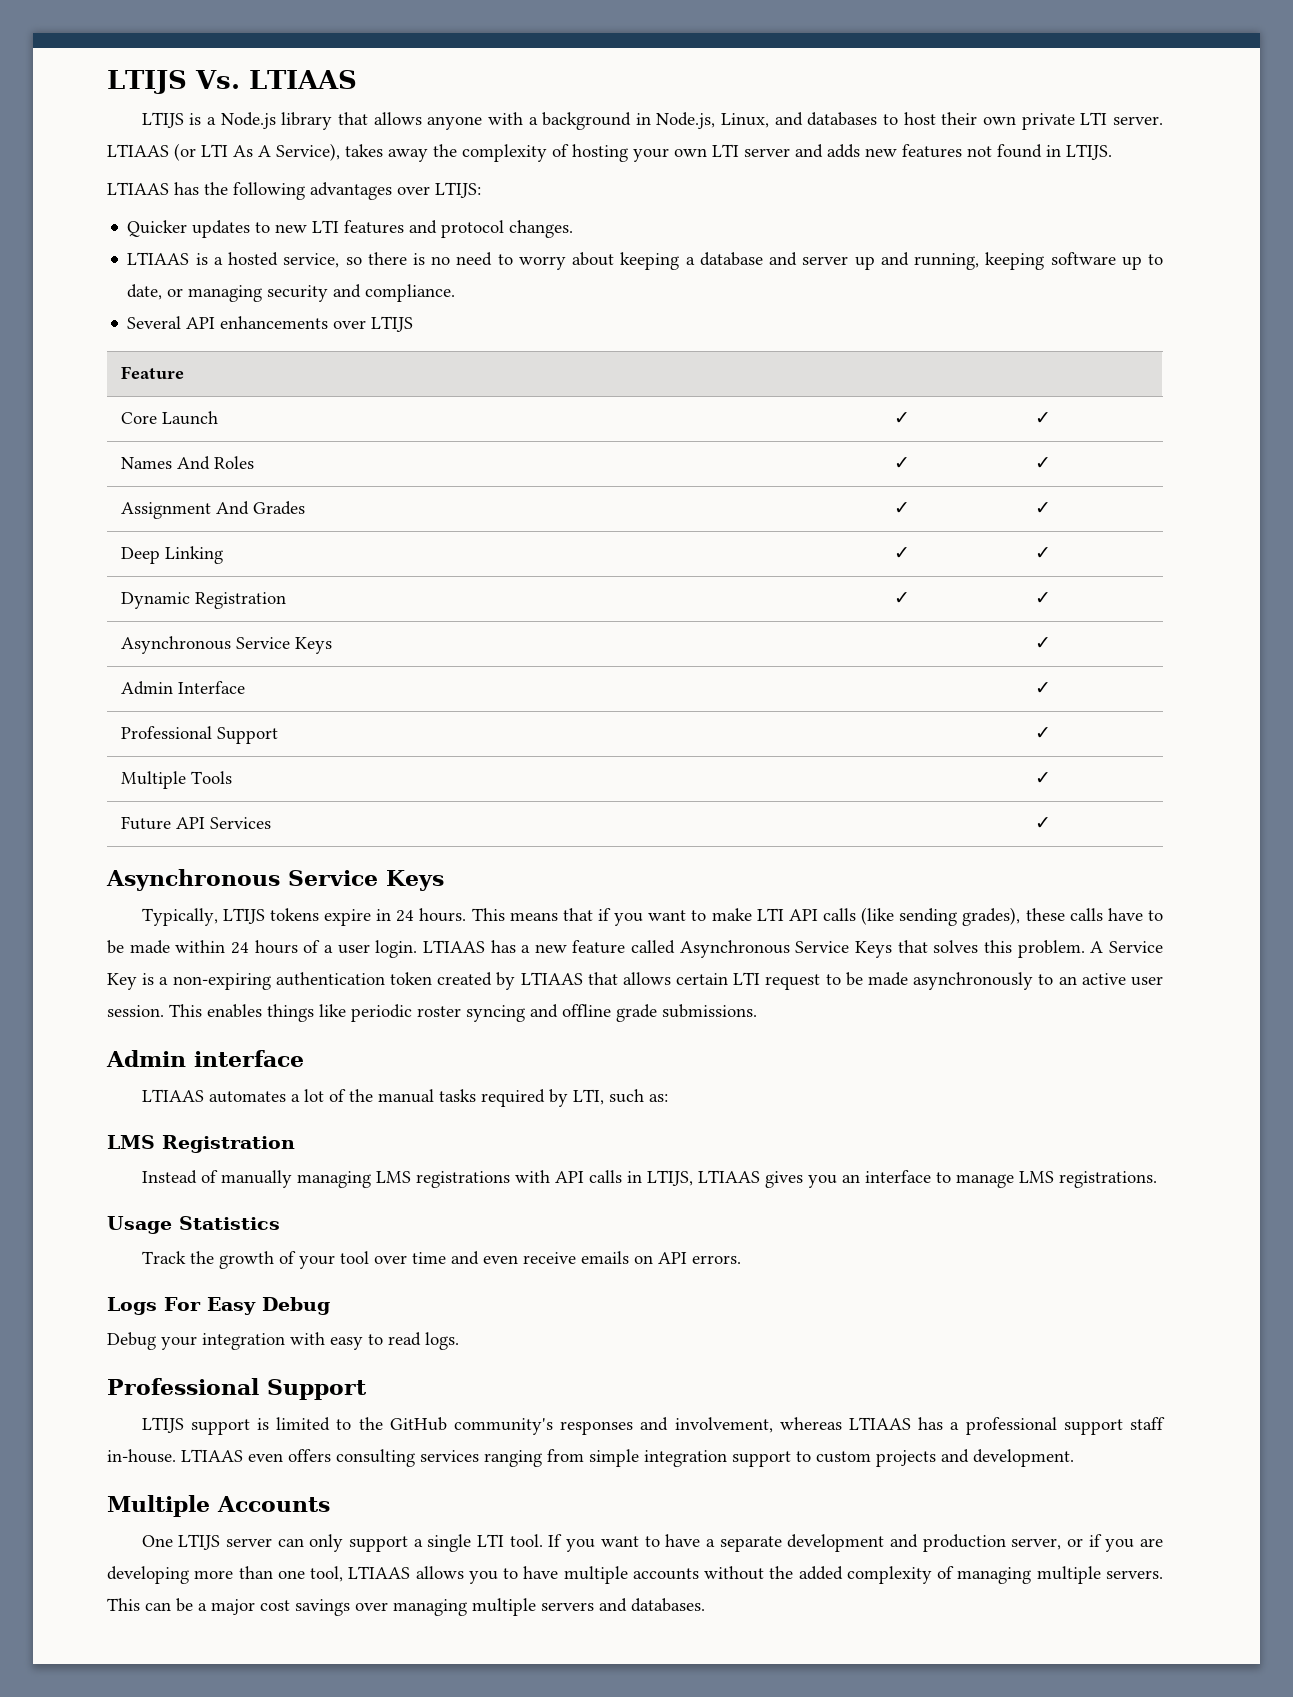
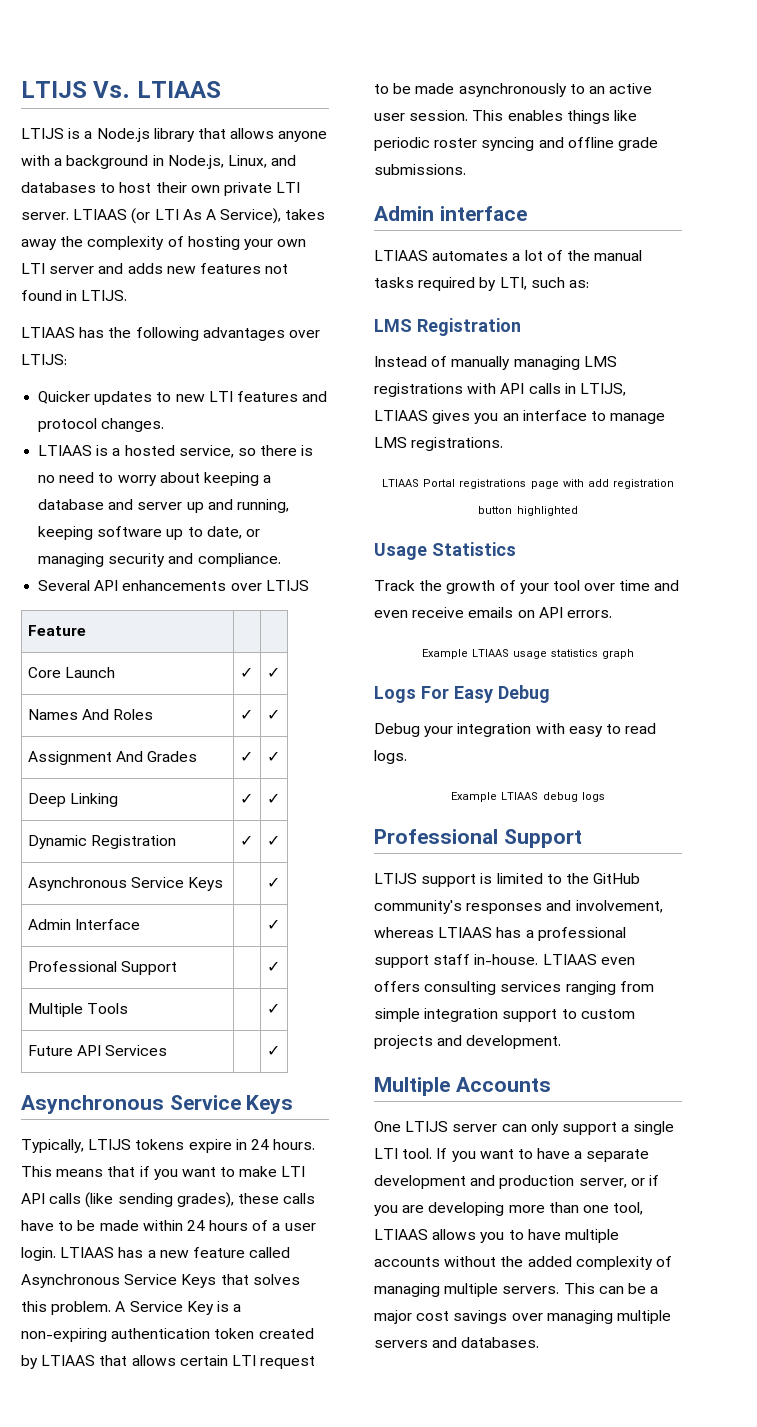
(1157, 1179) none -> [381,479,675,489] [478,506,578,516] // LTIAAS Portal registrations page with add registration button highlighted
(741, 1259) none -> [421,649,635,659] // Example LTIAAS usage statistics graph
(459, 1341) none -> [451,792,605,802] // Example LTIAAS debug logs

